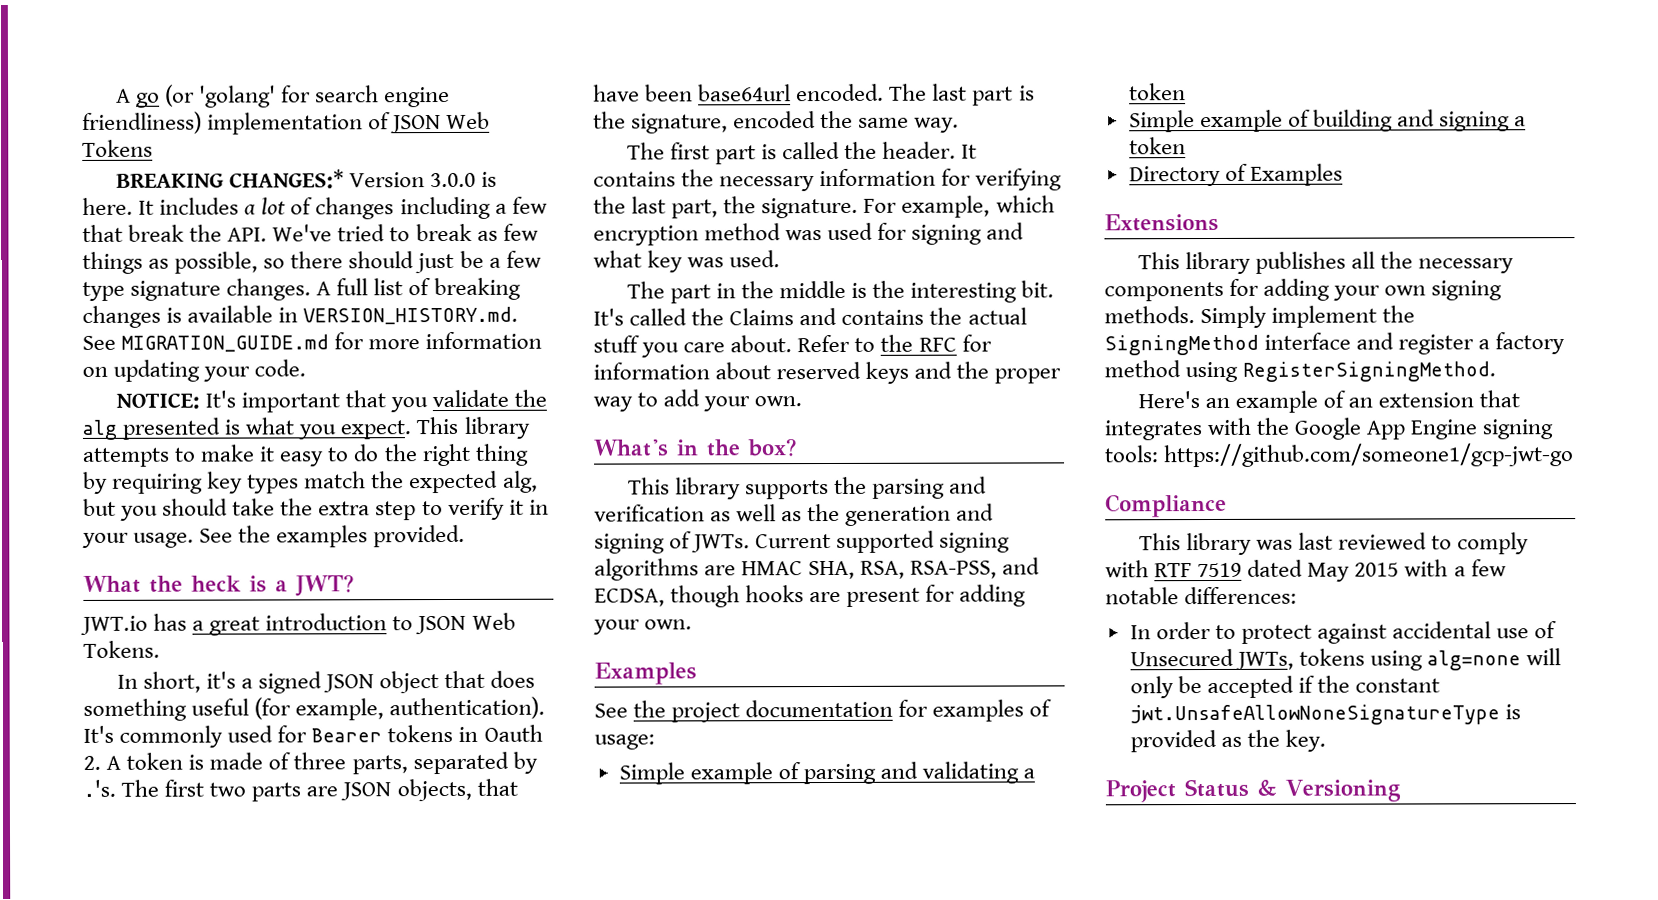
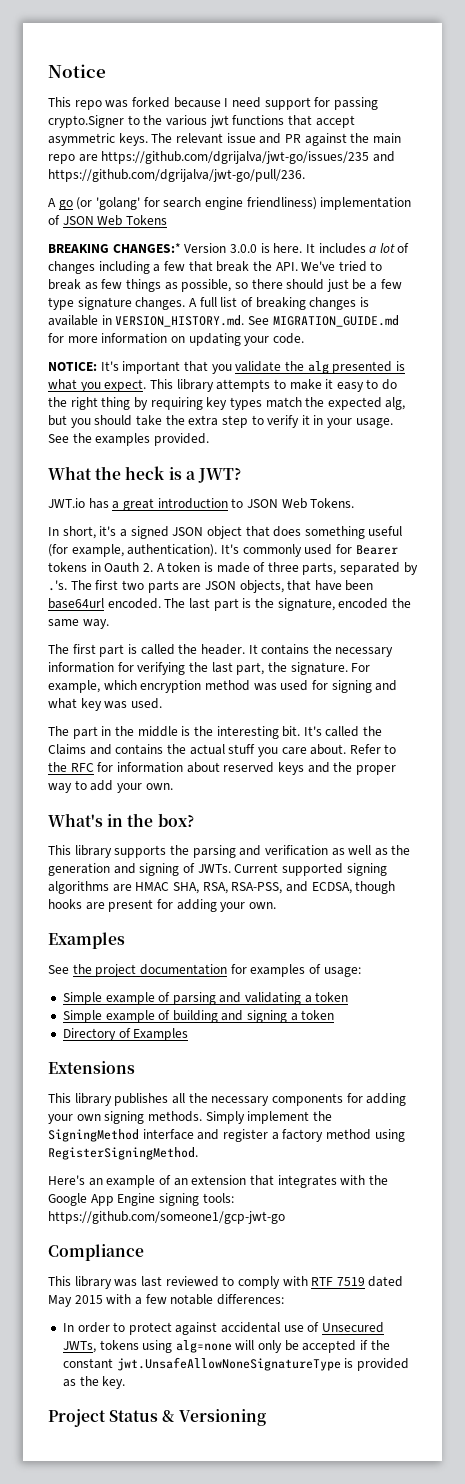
(115, 95) none -> [48,64,106,78] [48,97,378,110] [48,115,355,128] [48,133,401,146] [48,151,395,164] [48,169,305,182] Notice // This repo was forked because I need support for passing crypto.Signer to the various jwt functions that accept asymmetric keys. The relevant issue and PR against the main repo are https://github.com/dgrijalva/jwt-go/issues/235 and https://github.com/dgrijalva/jwt-go/pull/236. //

